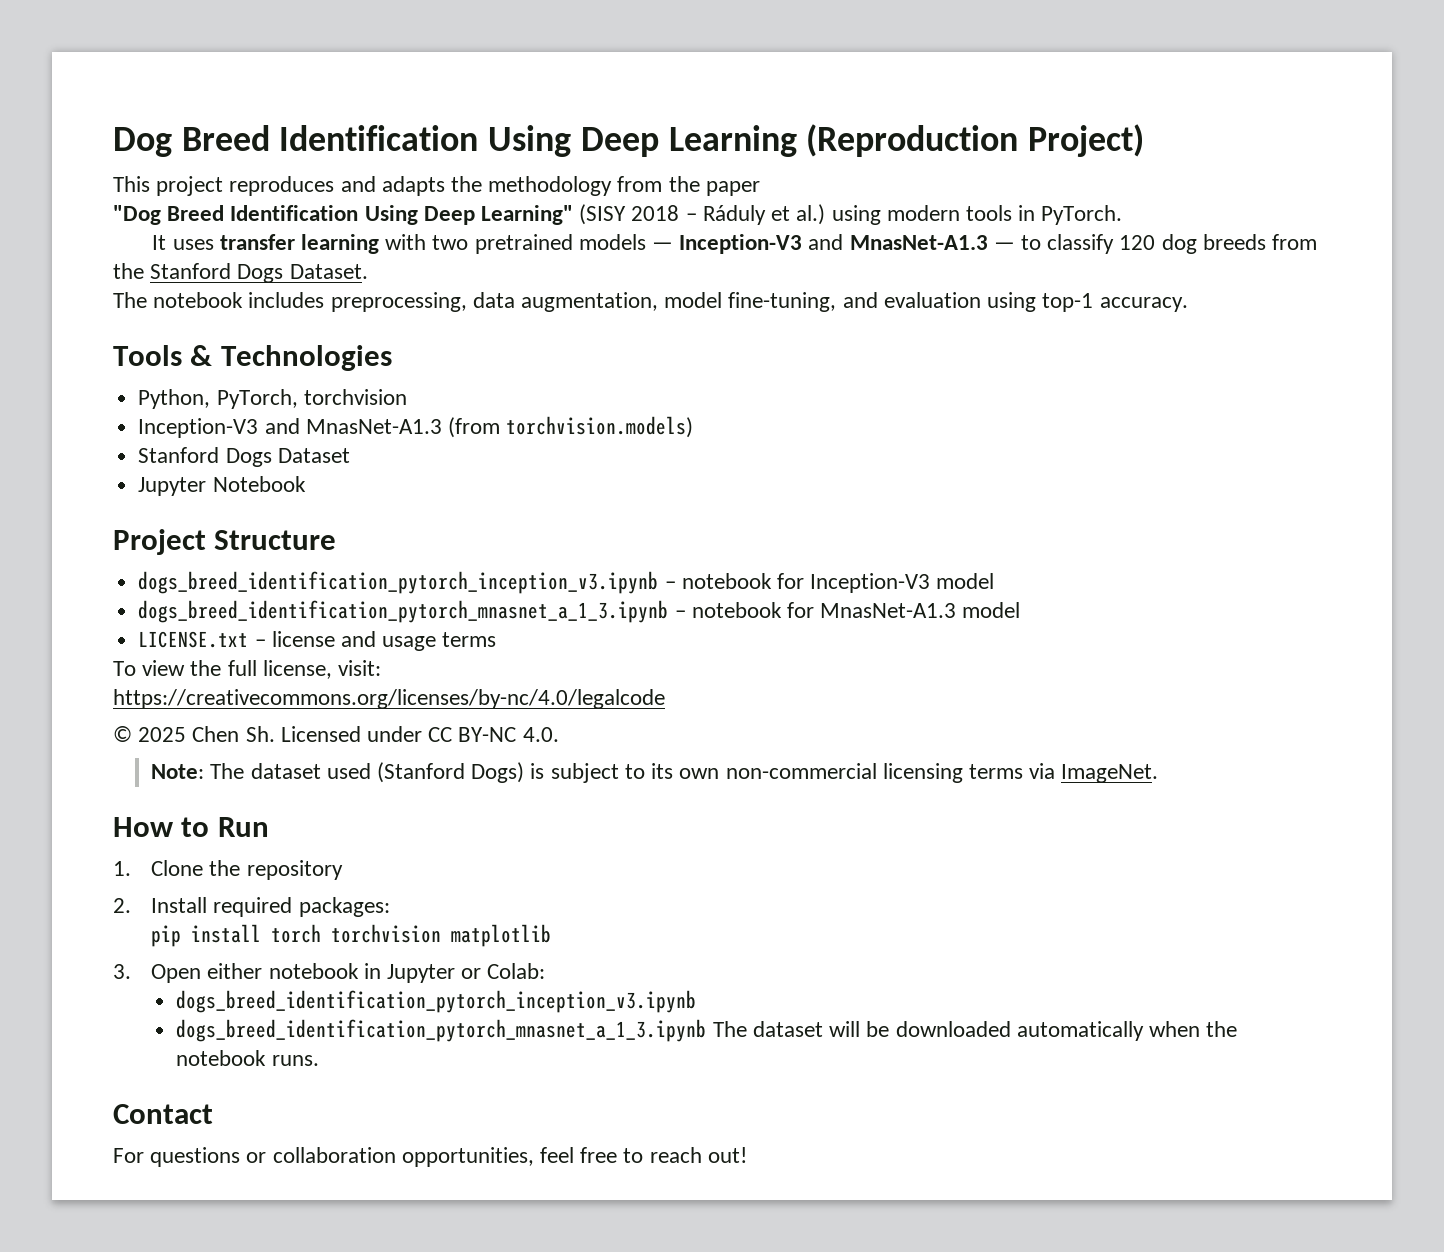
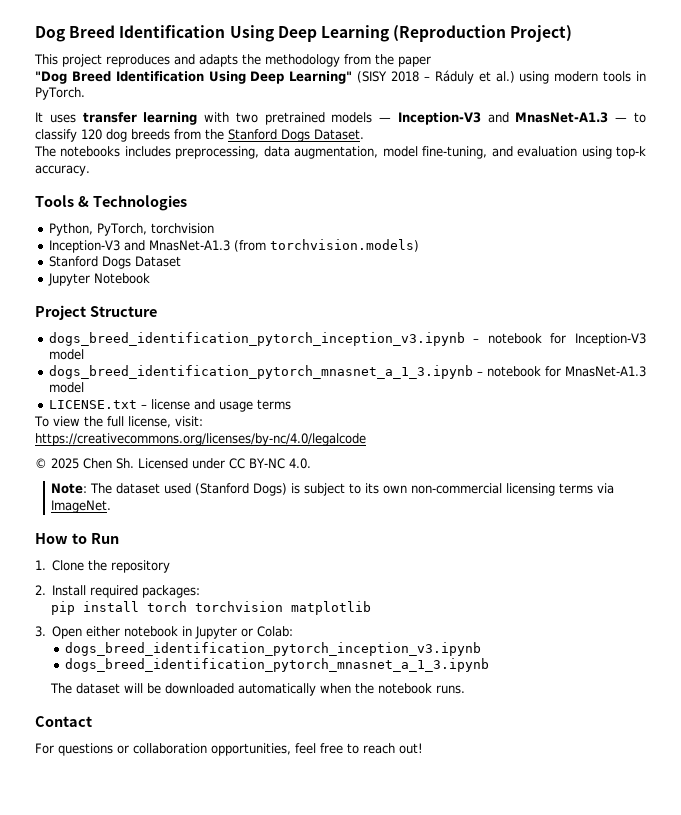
[153,292,244,308] notebook -> [60,146,121,157] notebooks
[1042,293,1094,312] top-1 -> [616,146,646,159] top-k
(707, 1030) none -> (490, 665) //

